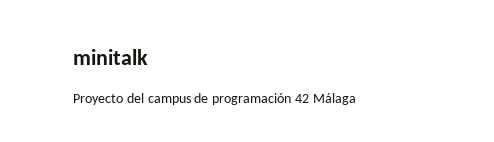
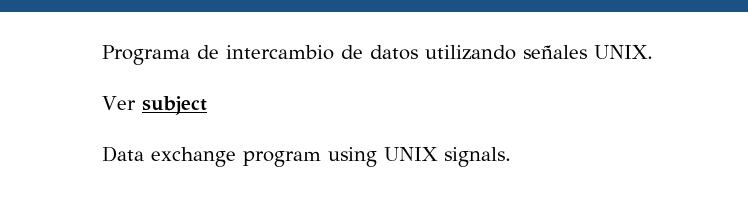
[73,49,148,65] [73,93,356,105] minitalk // Proyecto del campus de programación 42 Málaga -> [102,45,653,65] [102,96,207,115] [102,146,511,167] Programa de intercambio de datos utilizando señales UNIX. // Ver subject // Data exchange program using UNIX signals.

